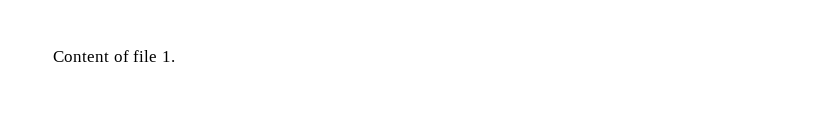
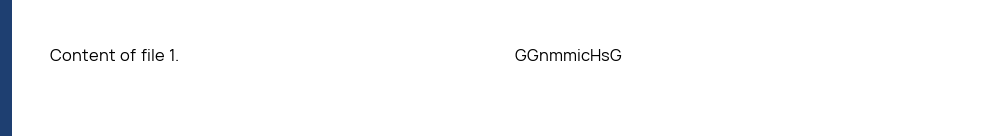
(175, 56) none -> [515,49,622,61] // GGnmmicHsG

